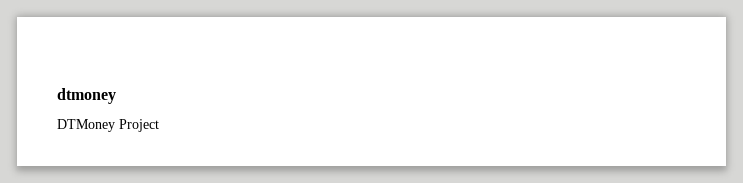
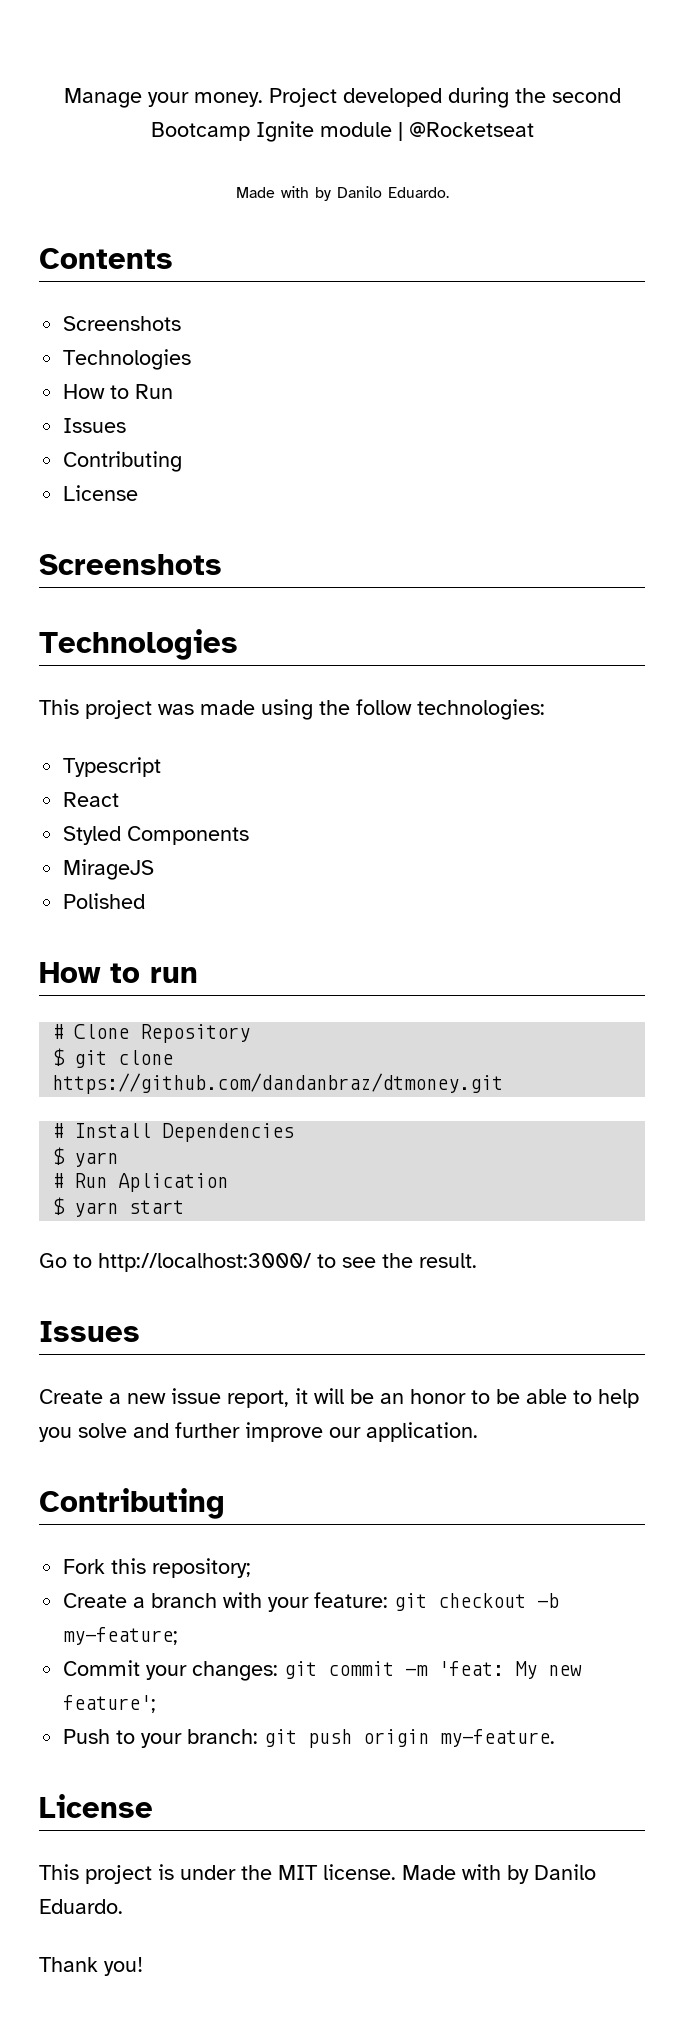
[57,88,116,104] [57,119,159,132] dtmoney // DTMoney Project -> [63,87,621,108] [150,121,534,142] [235,186,449,201] [39,248,173,269] [63,316,182,331] [63,349,192,370] [63,384,174,399] [63,418,127,433] [63,451,183,472] [63,485,139,501] [39,554,222,575] [39,629,238,660] [39,699,545,720] [63,757,162,777] [63,792,120,807] [63,826,250,845] [63,859,155,880] [63,893,146,909] [39,962,198,983] [52,1024,251,1043] [52,1048,174,1068] [52,1073,504,1094] [52,1123,295,1142] [52,1147,119,1167] [52,1173,229,1192] [52,1197,185,1217] [39,1253,477,1272] [39,1321,140,1342] [39,1388,639,1408] [39,1422,478,1442] [39,1488,225,1519] [63,1558,252,1578] [63,1592,560,1612] [63,1627,179,1645] [63,1660,583,1681] [63,1695,157,1713] [63,1729,556,1748] [39,1794,153,1818] [39,1864,596,1884] [39,1899,123,1914] [39,1957,143,1976] Manage your money. Project developed during the second Bootcamp Ignite module | @Rocketseat // Made with by Danilo Eduardo. // Contents // Screenshots // Technologies // How to Run // Issues // Contributing // License // Screenshots // Technologies // This project was made using the follow technologies: // Typescript // React // Styled Components // MirageJS // Polished // How to run // # Clone Repository // $ git clone https://github.com/dandanbraz/dtmoney.git // # Install Dependencies // $ yarn // # Run Aplication // $ yarn start // Go to http://localhost:3000/ to see the result. // Issues // Create a new issue report, it will be an honor to be able to help you solve and further improve our application. // Contributing // Fork this repository; // Create a branch with your feature: git checkout -b my-feature; // Commit your changes: git commit -m 'feat: My new feature'; // Push to your branch: git push origin my-feature. // License // This project is under the MIT license. Made with by Danilo Eduardo. // Thank you!

